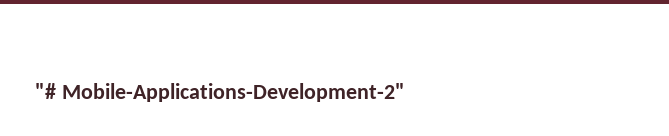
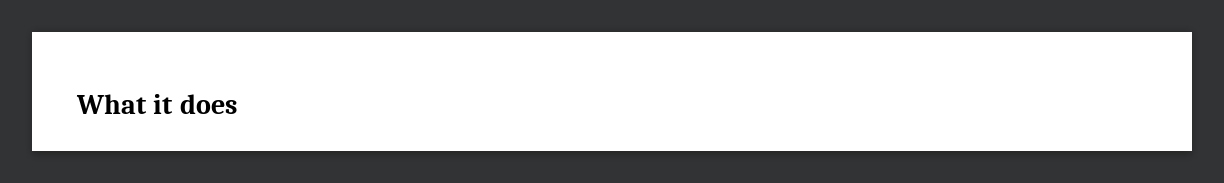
[35,83,405,102] "# Mobile-Applications-Development-2" -> [76,94,237,114] What it does

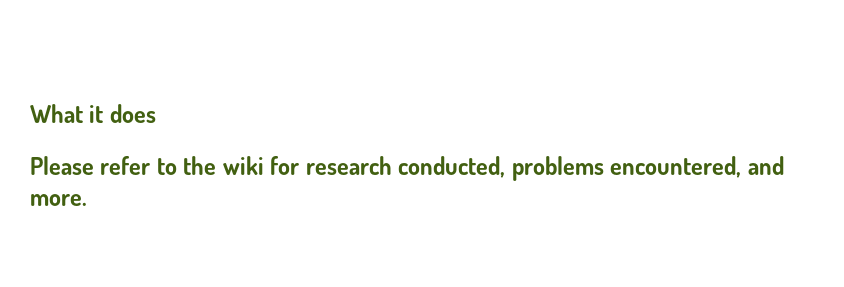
(237, 104) none -> [30,156,784,181] [30,194,87,206] // Please refer to the wiki for research conducted, problems encountered, and more.

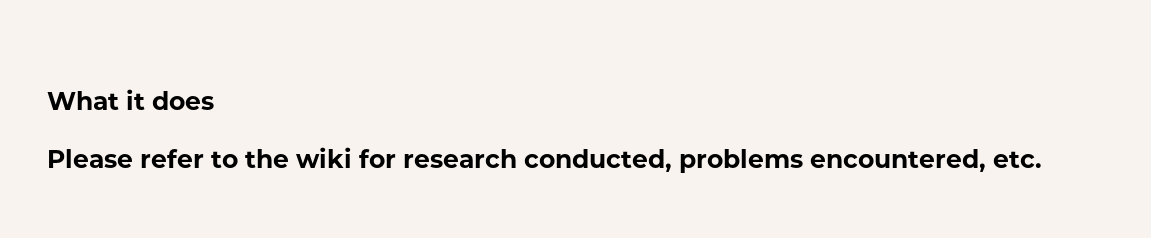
[747,156,784,175] [30,194,87,206] and more. -> [993,151,1042,168] etc.

